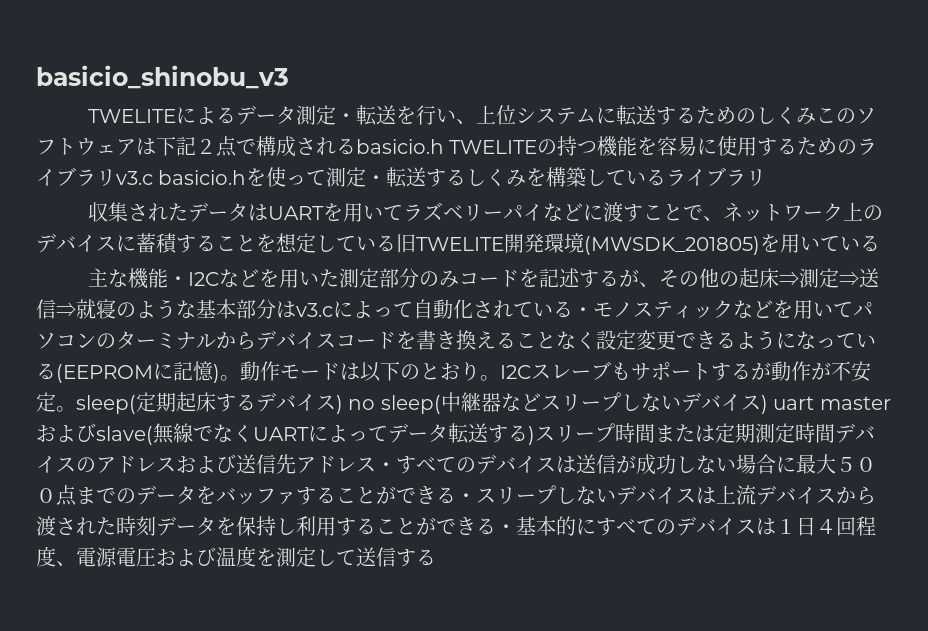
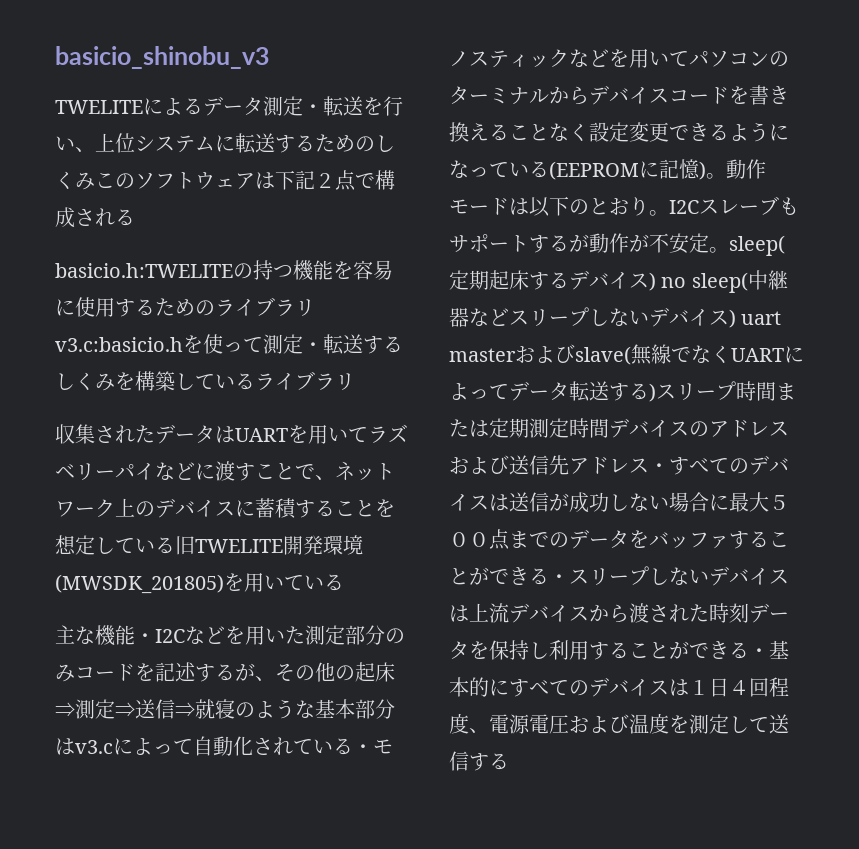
[356,139,538,154] basicio.h TWELITE -> [55,263,233,278] // basicio.h:TWELITE
[116,170,247,185] v3.c basicio.h -> [55,337,183,352] v3.c:basicio.h

